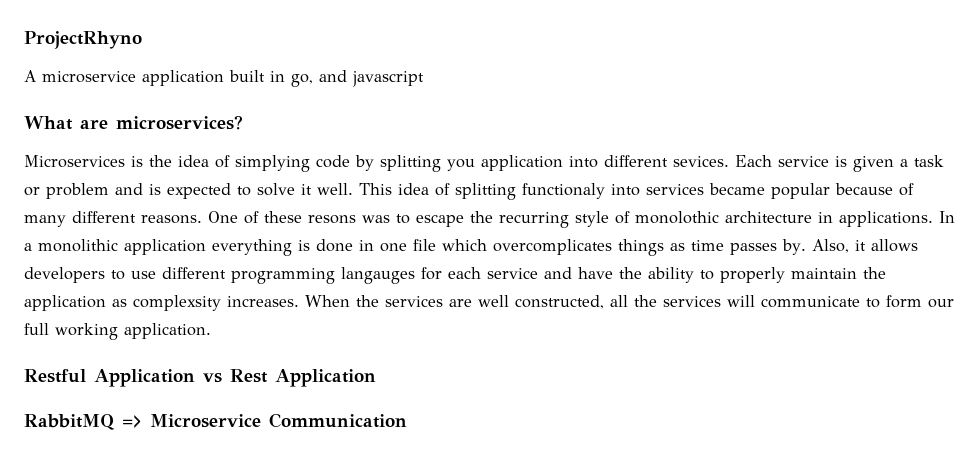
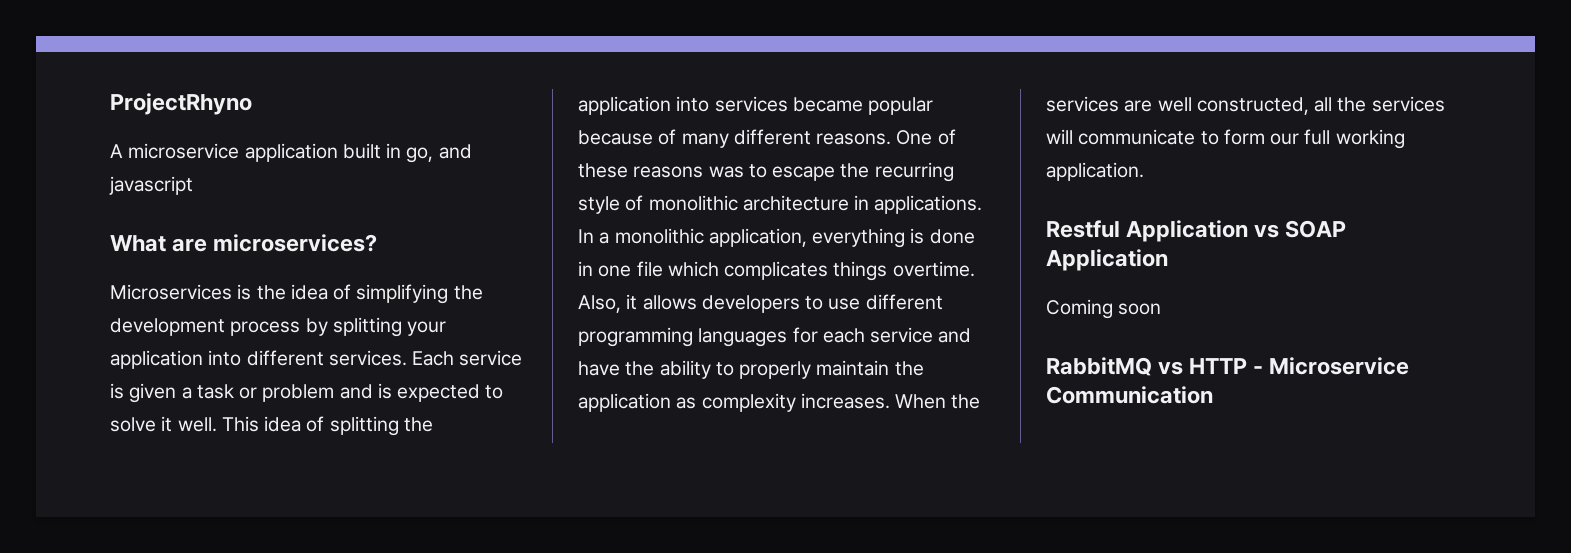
[235,155,350,172] simplying code -> [356,284,483,304] [110,318,301,336] simplifying the development process
[447,159,475,171] you -> [407,321,447,336] your
[673,156,729,167] sevices. -> [328,350,407,366] services.
[522,183,605,199] functionaly -> [403,417,433,432] [578,96,671,115] the application
[308,215,356,224] resons -> [633,166,704,178] reasons
[635,211,719,224] monolothic -> [648,195,738,211] monolithic
[124,239,206,255] application -> [708,228,807,247] application,
[493,239,806,256] overcomplicates things as time passes by. -> [724,261,975,281] complicates things overtime.
[341,267,415,284] langauges -> [698,328,788,347] languages
[133,295,221,311] complexsity -> [701,393,796,412] complexity
[230,369,376,387] Rest Application -> [1285,220,1347,238] [1046,249,1168,271] [1046,299,1162,319] SOAP Application // Coming soon
[122,415,142,428] => -> [1158,358,1264,375] vs HTTP -

